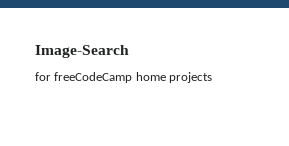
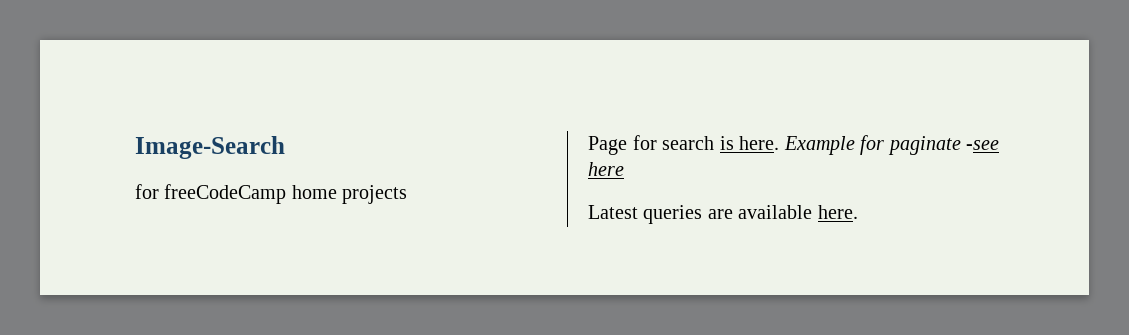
(213, 77) none -> [588,135,999,155] [588,162,624,176] [588,205,858,224] // Page for search is here. Example for paginate -see here // Latest queries are available here.

